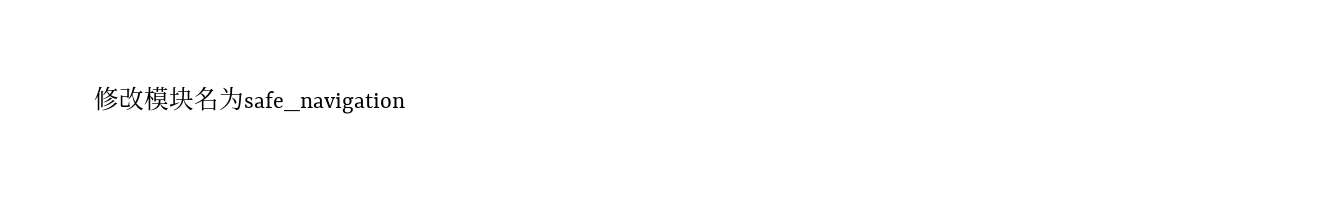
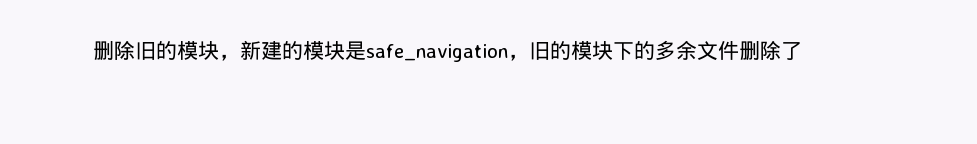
[94,86,405,114] 修改模块名为safe_navigation -> [92,40,802,62] 删除旧的模块，新建的模块是safe_navigation，旧的模块下的多余文件删除了

